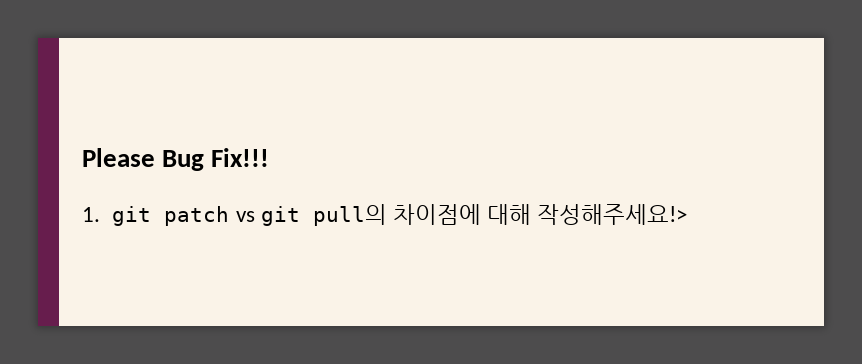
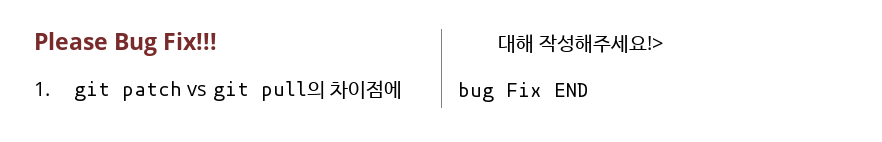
(688, 214) none -> [458,82,588,102] // bug Fix END

